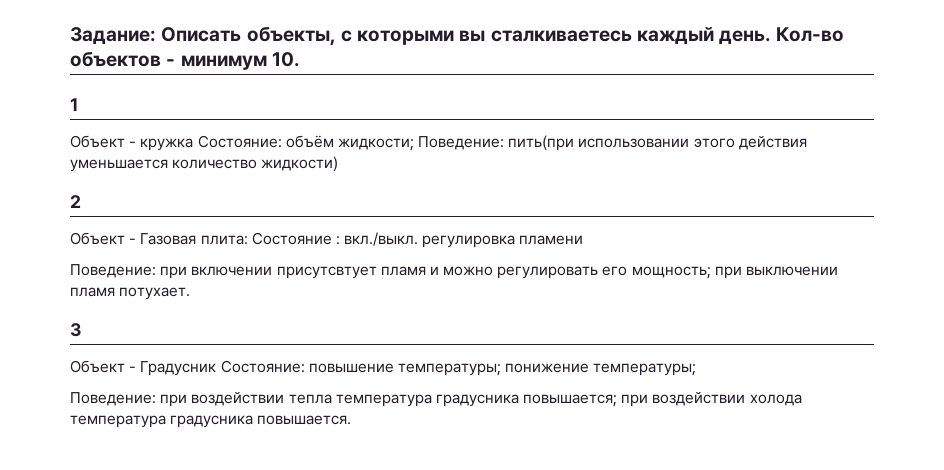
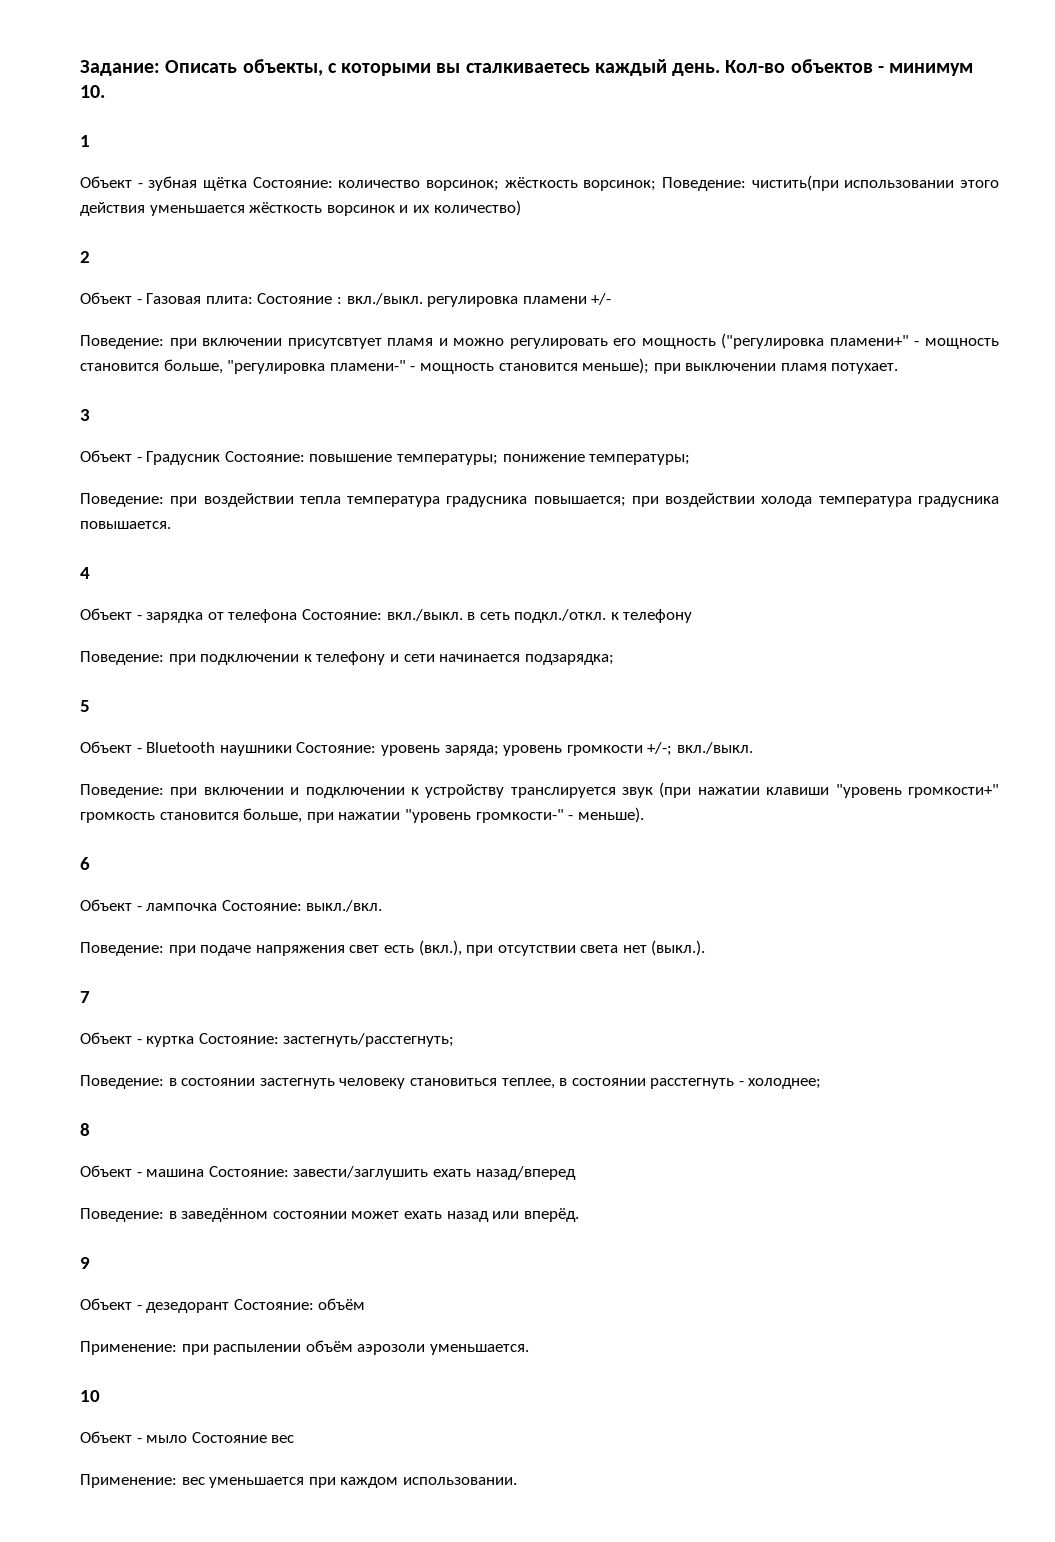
[140,135,807,151] [70,156,339,172] кружка Состояние: объём жидкости; Поведение: пить(при использовании этого действия уменьшается количество жидкости) -> [148,175,999,191] [80,200,521,216] зубная щётка Состояние: количество ворсинок; жёсткость ворсинок; Поведение: чистить(при использовании этого действия уменьшается жёсткость ворсинок и их количество)
(584, 240) none -> [591,293,612,305] +/-
[631,266,711,279] мощность; -> [641,333,999,349] [80,358,650,374] мощность ("регулировка пламени+" - мощность становится больше, "регулировка пламени-" - мощность становится меньше);
(352, 420) none -> [80,567,90,579] [80,608,693,623] [80,651,614,665] [80,700,90,712] [80,741,753,756] [80,782,999,798] [80,807,644,823] [80,857,90,870] [80,899,383,912] [80,940,706,956] [80,991,90,1003] [80,1032,455,1047] [80,1075,822,1089] [80,1123,90,1136] [80,1165,576,1180] [80,1208,579,1222] [80,1257,90,1269] [80,1298,366,1313] [80,1340,529,1355] [80,1390,100,1402] [80,1431,295,1443] [80,1474,517,1488] // 4 // Объект - зарядка от телефона Состояние: вкл./выкл. в сеть подкл./откл. к телефону // Поведение: при подключении к телефону и сети начинается подзарядка; // 5 // Объект - Bluetooth наушники Состояние: уровень заряда; уровень громкости +/-; вкл./выкл. // Поведение: при включении и подключении к устройству транслируется звук (при нажатии клавиши "уровень громкости+" громкость становится больше, при нажатии "уровень громкости-" - меньше). // 6 // Объект - лампочка Состояние: выкл./вкл. // Поведение: при подаче напряжения свет есть (вкл.), при отсутствии света нет (выкл.). // 7 // Объект - куртка Состояние: застегнуть/расстегнуть; // Поведение: в состоянии застегнуть человеку становиться теплее, в состоянии расстегнуть - холоднее; // 8 // Объект - машина Состояние: завести/заглушить ехать назад/вперед // Поведение: в заведённом состоянии может ехать назад или вперёд. // 9 // Объект - дезедорант Состояние: объём // Применение: при распылении объём аэрозоли уменьшается. // 10 // Объект - мыло Состояние вес // Применение: вес уменьшается при каждом использовании.

